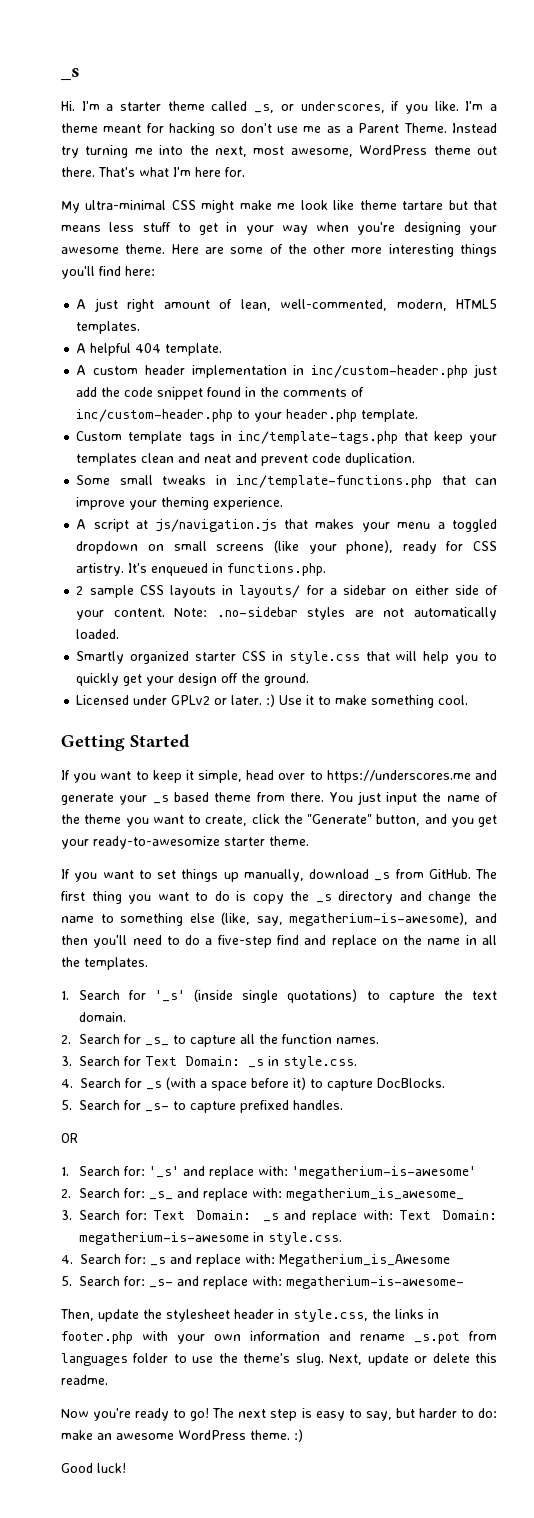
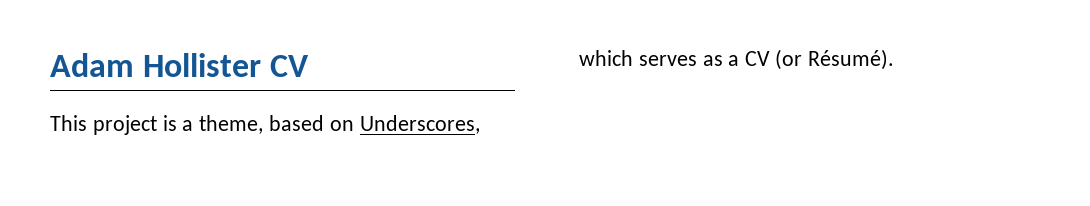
[61,68,80,81] [61,101,497,114] [61,123,497,136] [61,145,497,158] [61,167,245,177] [61,200,497,213] [61,222,497,235] [61,244,498,257] [61,266,155,279] [76,298,497,312] [76,321,141,334] [76,343,223,356] [76,364,497,378] [76,387,365,400] [76,409,419,422] [76,431,497,444] [76,453,416,466] [76,475,497,488] [76,497,284,510] [76,519,497,532] [76,540,497,554] [76,563,327,576] [76,585,499,598] [76,607,498,620] [76,629,120,639] [76,651,498,664] [76,673,310,686] [76,694,469,708] [61,734,190,751] [61,770,498,783] [61,791,498,805] [61,814,497,827] [61,836,309,849] [61,869,497,882] [61,891,498,904] [61,912,497,926] [61,935,497,948] [61,957,148,970] [61,989,497,1003] [78,1012,126,1022] [61,1034,379,1047] [61,1056,357,1069] [61,1077,445,1091] [61,1100,343,1113] [61,1133,78,1143] [61,1166,476,1179] [61,1188,464,1201] [61,1210,497,1223] [79,1232,342,1245] [61,1254,450,1267] [61,1276,464,1289] [60,1309,439,1322] [61,1331,497,1344] [61,1353,497,1366] [61,1375,108,1385] [61,1408,497,1421] [61,1429,303,1442] [61,1463,126,1473] _s // Hi. I'm a starter theme called _s, or underscores, if you like. I'm a theme meant for hacking so don't use me as a Parent Theme. Instead try turning me into the next, most awesome, WordPress theme out there. That's what I'm here for. // My ultra-minimal CSS might make me look like theme tartare but that means less stuff to get in your way when you're designing your awesome theme. Here are some of the other more interesting things you'll find here: // A just right amount of lean, well-commented, modern, HTML5 templates. // A helpful 404 template. // A custom header implementation in inc/custom-header.php just add the code snippet found in the comments of inc/custom-header.php to your header.php template. // Custom template tags in inc/template-tags.php that keep your templates clean and neat and prevent code duplication. // Some small tweaks in inc/template-functions.php that can improve your theming experience. // A script at js/navigation.js that makes your menu a toggled dropdown on small screens (like your phone), ready for CSS artistry. It's enqueued in functions.php. // 2 sample CSS layouts in layouts/ for a sidebar on either side of your content. Note: .no-sidebar styles are not automatically loaded. // Smartly organized starter CSS in style.css that will help you to quickly get your design off the ground. // Licensed under GPLv2 or later. :) Use it to make something cool. // Getting Started // If you want to keep it simple, head over to https://underscores.me and generate your _s based theme from there. You just input the name of the theme you want to create, click the "Generate" button, and you get your ready-to-awesomize starter theme. // If you want to set things up manually, download _s from GitHub. The first thing you want to do is copy the _s directory and change the name to something else (like, say, megatherium-is-awesome), and then you'll need to do a five-step find and replace on the name in all the templates. // 1. Search for '_s' (inside single quotations) to capture the text domain. // 2. Search for _s_ to capture all the function names. // 3. Search for Text Domain: _s in style.css. // 4. Search for _s (with a space before it) to capture DocBlocks. // 5. Search for _s- to capture prefixed handles. // OR // 1. Search for: '_s' and replace with: 'megatherium-is-awesome' // 2. Search for: _s_ and replace with: megatherium_is_awesome_ // 3. Search for: Text Domain: _s and replace with: Text Domain: megatherium-is-awesome in style.css. // 4. Search for: _s and replace with: Megatherium_is_Awesome // 5. Search for: _s- and replace with: megatherium-is-awesome- // Then, update the stylesheet header in style.css, the links in footer.php with your own information and rename _s.pot from languages folder to use the theme's slug. Next, update or delete this readme. // Now you're ready to go! The next step is easy to say, but harder to do: make an awesome WordPress theme. :) // Good luck! -> [50,53,310,77] [50,115,480,135] [579,49,894,70] Adam Hollister CV // This project is a theme, based on Underscores, which serves as a CV (or Résumé).

